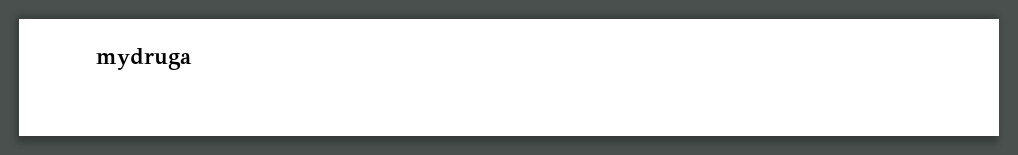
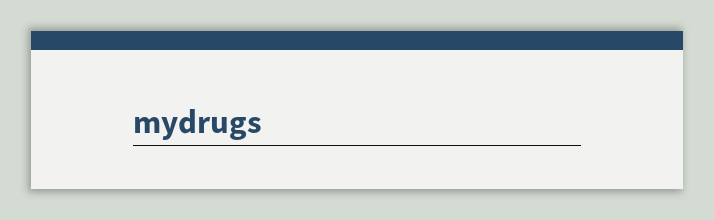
[96,48,192,70] mydruga -> [133,109,262,140] mydrugs

